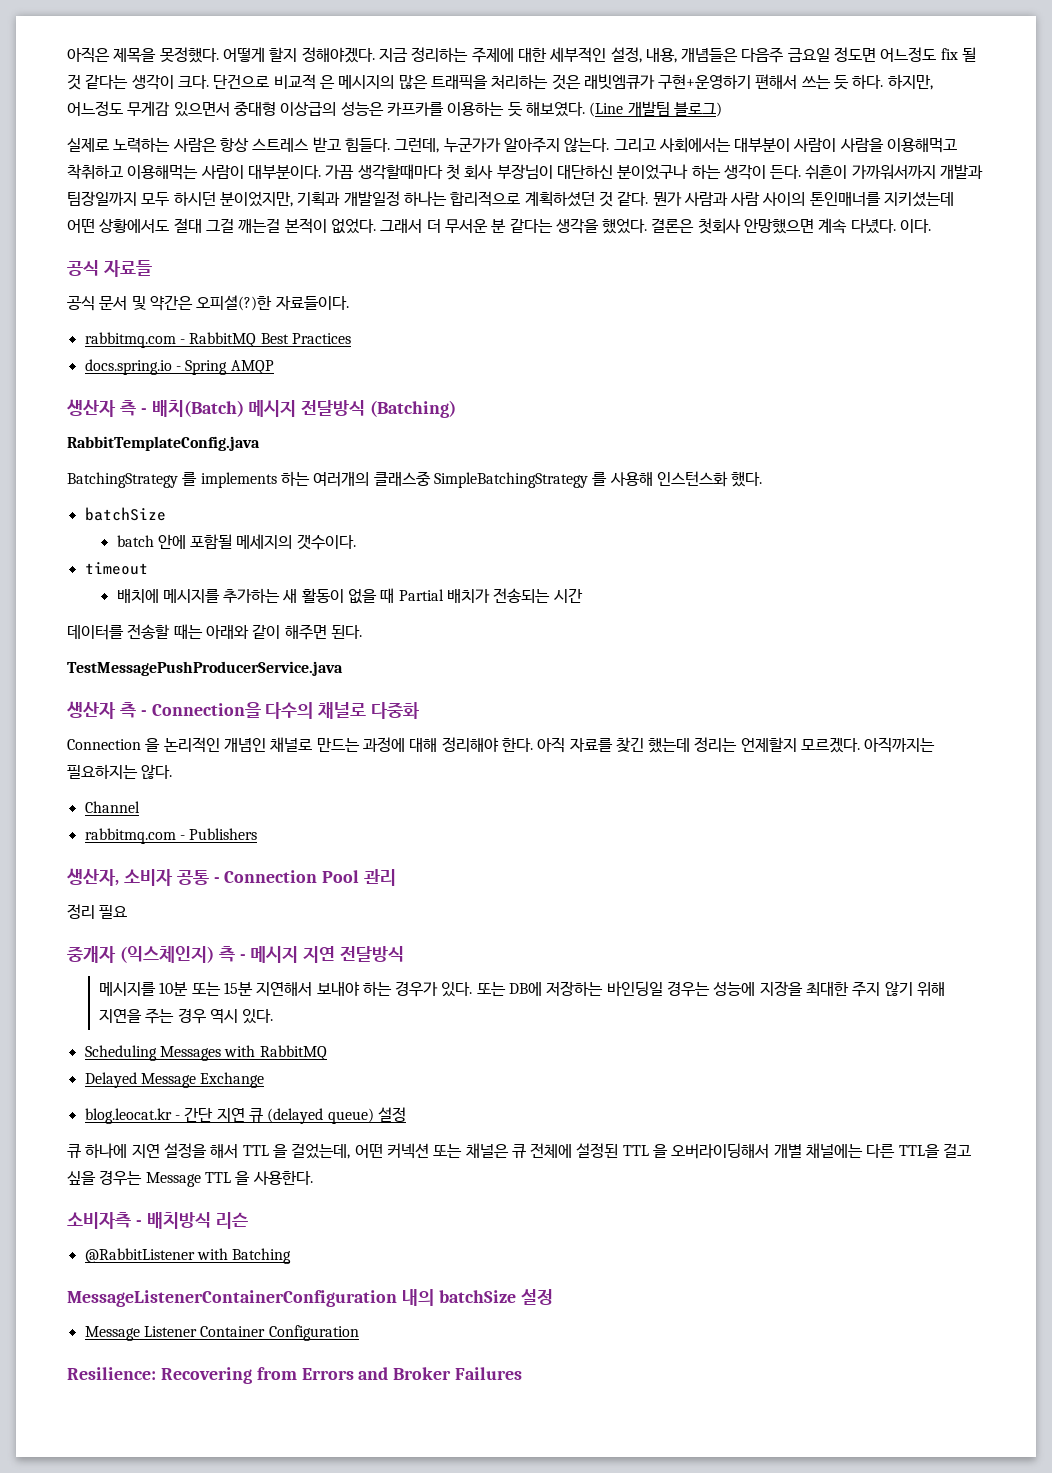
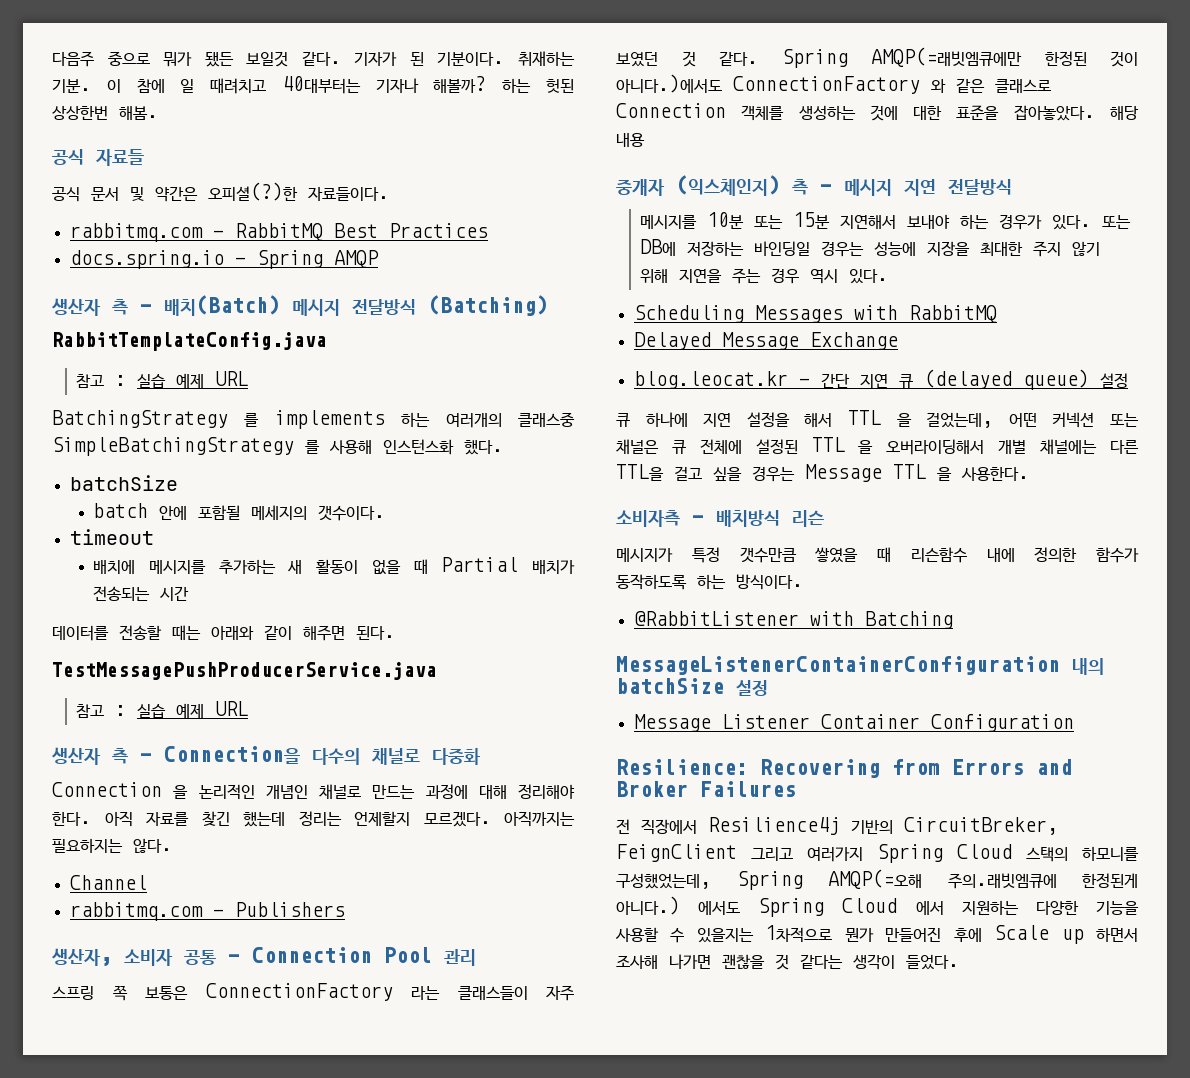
[67,47,977,63] [67,74,933,90] [67,101,722,117] [67,137,958,153] [67,164,984,180] [67,191,955,207] [67,218,932,234] 아직은 제목을 못정했다. 어떻게 할지 정해야겠다. 지금 정리하는 주제에 대한 세부적인 설정, 내용, 개념들은 다음주 금요일 정도면 어느정도 fix 될 것 같다는 생각이 크다. 단건으로 비교적 은 메시지의 많은 트래픽을 처리하는 것은 래빗엠큐가 구현+운영하기 편해서 쓰는 듯 하다. 하지만, 어느정도 무게감 있으면서 중대형 이상급의 성능은 카프카를 이용하는 듯 해보였다. (Line 개발팀 블로그) // 실제로 노력하는 사람은 항상 스트레스 받고 힘들다. 그런데, 누군가가 알아주지 않는다. 그리고 사회에서는 대부분이 사람이 사람을 이용해먹고 착취하고 이용해먹는 사람이 대부분이다. 가끔 생각할때마다 첫 회사 부장님이 대단하신 분이었구나 하는 생각이 든다. 쉬흔이 가까워서까지 개발과 팀장일까지 모두 하시던 분이었지만, 기획과 개발일정 하나는 합리적으로 계획하셨던 것 같다. 뭔가 사람과 사람 사이의 톤인매너를 지키셨는데 어떤 상황에서도 절대 그걸 깨는걸 본적이 없었다. 그래서 더 무서운 분 같다는 생각을 했었다. 결론은 첫회사 안망했으면 계속 다녔다. 이다. -> [52,51,575,67] [52,76,574,94] [52,105,158,120] 다음주 중으로 뭐가 됐든 보일것 같다. 기자가 된 기분이다. 취재하는 기분. 이 참에 일 때려치고 40대부터는 기자나 해볼까? 하는 헛된 상상한번 해봄.
(260, 443) none -> [75,371,248,388] // 참고 : 실습 예제 URL
(343, 668) none -> [75,701,248,718] // 참고 : 실습 예제 URL
[67,904,128,919] 정리 필요 -> [52,983,574,1001] [616,47,1138,68] [616,74,1051,94] [616,103,1139,121] [616,133,645,147] 스프링 쪽 보통은 ConnectionFactory 라는 클래스들이 자주 보였던 것 같다. Spring AMQP(=래빗엠큐에만 한정된 것이 아니다.)에서도 ConnectionFactory 와 같은 클래스로 Connection 객체를 생성하는 것에 대한 표준을 잡아놓았다. 해당 내용
(248, 1220) none -> [616,547,1139,563] [616,574,803,590] // 메시지가 특정 갯수만큼 쌓였을 때 리슨함수 내에 정의한 함수가 동작하도록 하는 방식이다.
(523, 1373) none -> [616,817,1058,835] [616,844,1139,863] [616,869,1138,890] [616,896,1139,917] [615,925,1138,944] [616,954,959,970] // 전 직장에서 Resilience4j 기반의 CircuitBreker, FeignClient 그리고 여러가지 Spring Cloud 스택의 하모니를 구성했었는데, Spring AMQP(=오해 주의.래빗엠큐에 한정된게 아니다.) 에서도 Spring Cloud 에서 지원하는 다양한 기능을 사용할 수 있을지는 1차적으로 뭔가 만들어진 후에 Scale up 하면서 조사해 나가면 괜찮을 것 같다는 생각이 들었다.

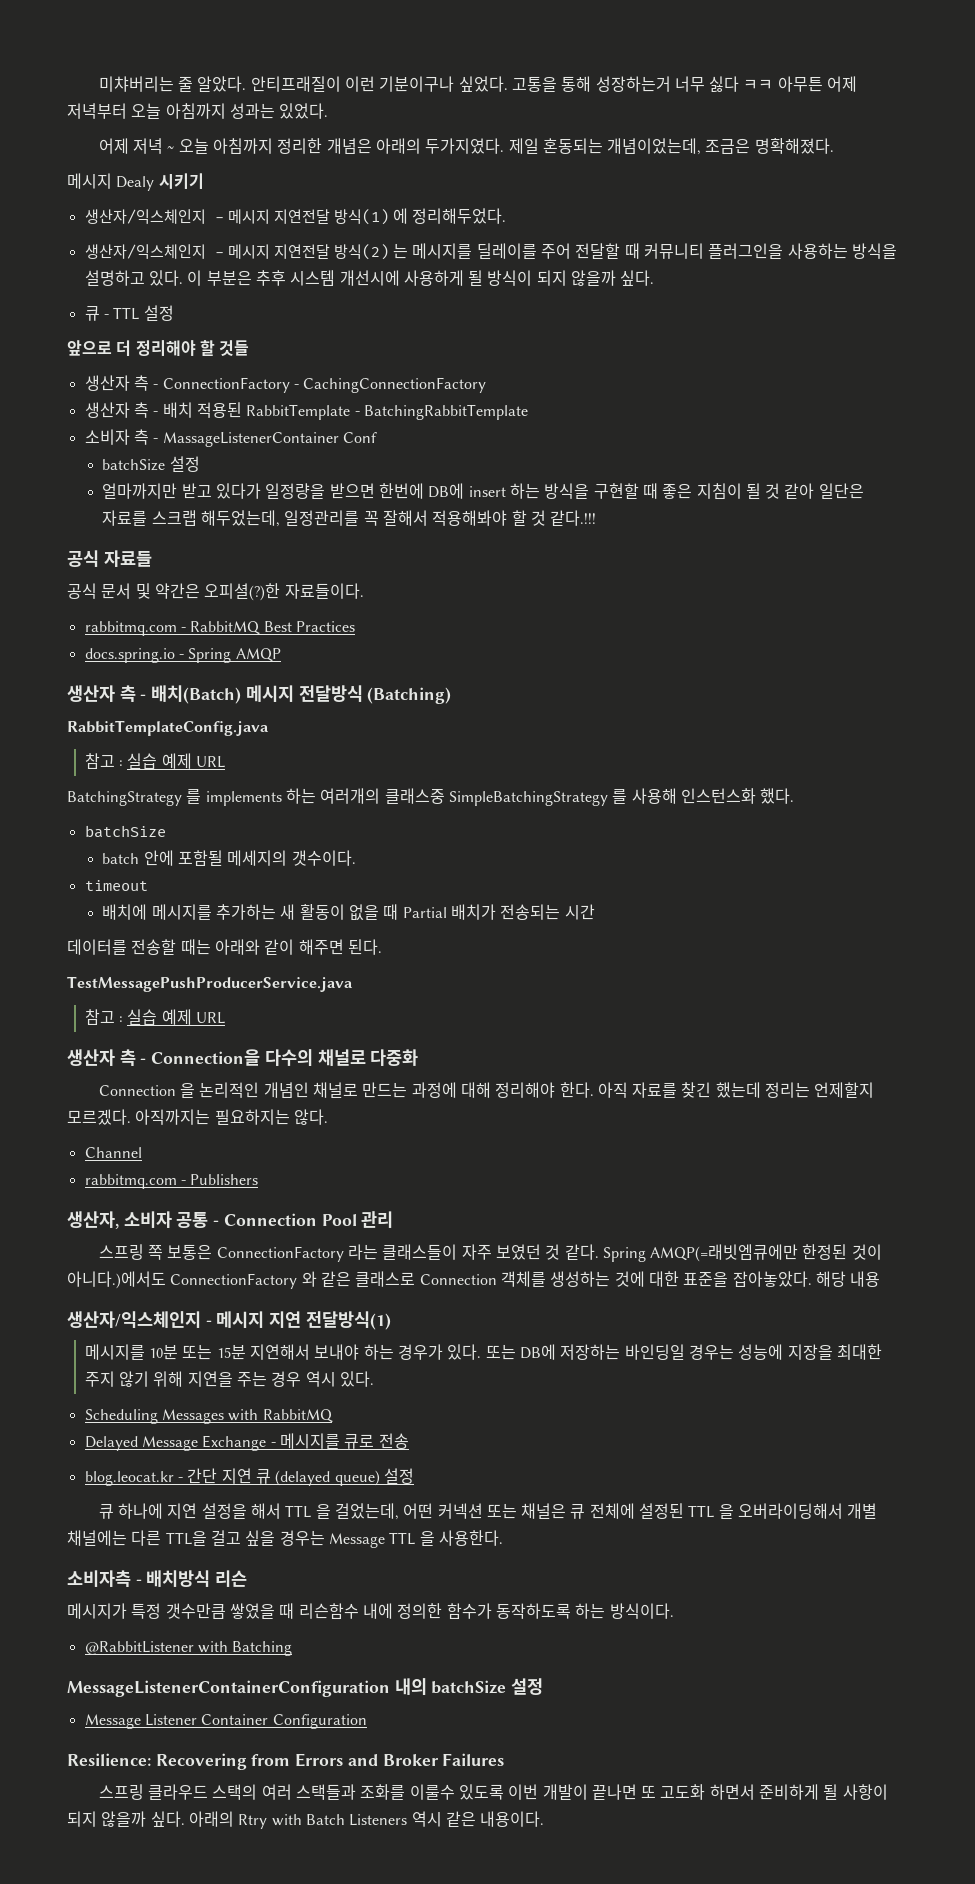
[52,51,575,67] [52,76,574,94] [52,105,158,120] 다음주 중으로 뭐가 됐든 보일것 같다. 기자가 된 기분이다. 취재하는 기분. 이 참에 일 때려치고 40대부터는 기자나 해볼까? 하는 헛된 상상한번 해봄. -> [98,76,858,92] [67,103,329,119] [98,138,834,155] [67,173,204,191] [84,208,507,225] [84,243,897,260] [84,270,655,286] [84,305,174,321] [67,340,250,356] [84,375,487,393] [84,402,528,420] [84,429,377,447] [102,456,200,472] [102,483,864,499] [102,510,597,527] 미챠버리는 줄 알았다. 안티프래질이 이런 기분이구나 싶었다. 고통을 통해 성장하는거 너무 싫다 ㅋㅋ 아무튼 어제 저녁부터 오늘 아침까지 성과는 있었다. // 어제 저녁 ~ 오늘 아침까지 정리한 개념은 아래의 두가지였다. 제일 혼동되는 개념이었는데, 조금은 명확해졌다. // 메시지 Dealy 시키기 // 생산자/익스체인지 - 메시지 지연전달 방식(1) 에 정리해두었다. // 생산자/익스체인지 - 메시지 지연전달 방식(2) 는 메시지를 딜레이를 주어 전달할 때 커뮤니티 플러그인을 사용하는 방식을 설명하고 있다. 이 부분은 추후 시스템 개선시에 사용하게 될 방식이 되지 않을까 싶다. // 큐 - TTL 설정 // 앞으로 더 정리해야 할 것들 // 생산자 측 - ConnectionFactory - CachingConnectionFactory // 생산자 측 - 배치 적용된 RabbitTemplate - BatchingRabbitTemplate // 소비자 측 - MassageListenerContainer Conf // batchSize 설정 // 얼마까지만 받고 있다가 일정량을 받으면 한번에 DB에 insert 하는 방식을 구현할 때 좋은 지침이 될 것 같아 일단은 자료를 스크랩 해두었는데, 일정관리를 꼭 잘해서 적용해봐야 할 것 같다.!!!
[616,175,808,196] 중개자 (익스체인지) 측 -> [67,1311,201,1328] 생산자/익스체인지
[948,179,1012,195] 전달방식 -> [305,1311,391,1330] 전달방식(1)
(898, 341) none -> [270,1433,409,1449] - 메시지를 큐로 전송
[616,817,1058,835] [616,844,1139,863] [616,869,1138,890] [616,896,1139,917] [615,925,1138,944] [616,954,959,970] 전 직장에서 Resilience4j 기반의 CircuitBreker, FeignClient 그리고 여러가지 Spring Cloud 스택의 하모니를 구성했었는데, Spring AMQP(=오해 주의.래빗엠큐에 한정된게 아니다.) 에서도 Spring Cloud 에서 지원하는 다양한 기능을 사용할 수 있을지는 1차적으로 뭔가 만들어진 후에 Scale up 하면서 조사해 나가면 괜찮을 것 같다는 생각이 들었다. -> [98,1784,888,1800] [67,1811,545,1829] 스프링 클라우드 스택의 여러 스택들과 조화를 이룰수 있도록 이번 개발이 끝나면 또 고도화 하면서 준비하게 될 사항이 되지 않을까 싶다. 아래의 Rtry with Batch Listeners 역시 같은 내용이다.

